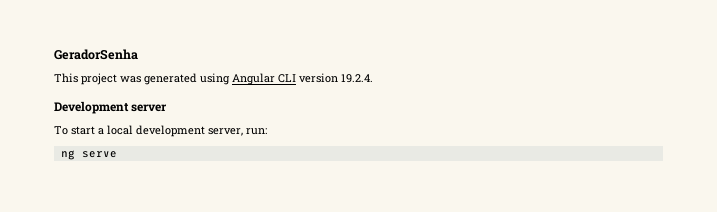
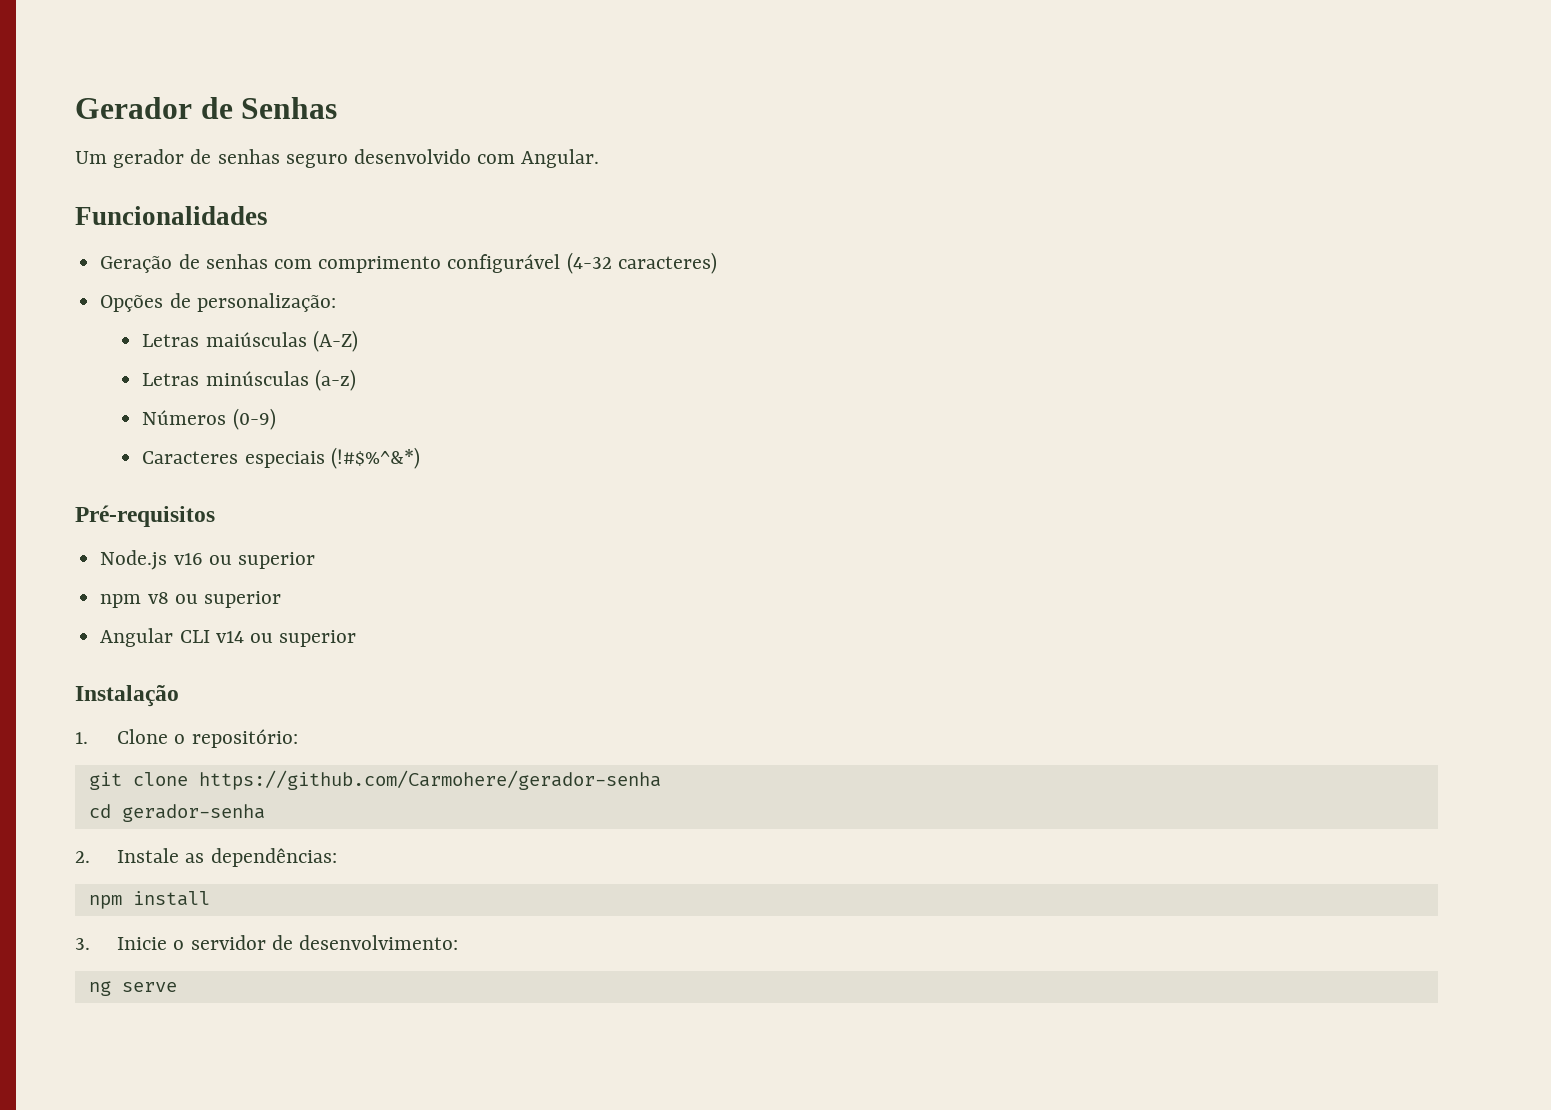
[54,49,138,60] [54,73,373,85] [54,101,168,114] [54,125,267,137] GeradorSenha // This project was generated using Angular CLI version 19.2.4. // Development server // To start a local development server, run: -> [75,97,338,119] [75,149,600,168] [75,206,268,225] [100,252,717,274] [100,293,336,312] [142,330,358,352] [142,369,356,391] [142,408,276,430] [142,447,420,469] [75,505,215,527] [100,550,315,570] [100,591,281,608] [100,628,357,647] [75,685,179,707] [75,729,298,748] [88,770,661,790] [88,804,265,822] [75,848,337,867] [88,891,210,909] [75,935,458,950] Gerador de Senhas // Um gerador de senhas seguro desenvolvido com Angular. // Funcionalidades // Geração de senhas com comprimento configurável (4-32 caracteres) // Opções de personalização: // Letras maiúsculas (A-Z) // Letras minúsculas (a-z) // Números (0-9) // Caracteres especiais (!#$%^&*) // Pré-requisitos // Node.js v16 ou superior // npm v8 ou superior // Angular CLI v14 ou superior // Instalação // 1. Clone o repositório: // git clone https://github.com/Carmohere/gerador-senha // cd gerador-senha // 2. Instale as dependências: // npm install // 3. Inicie o servidor de desenvolvimento:

